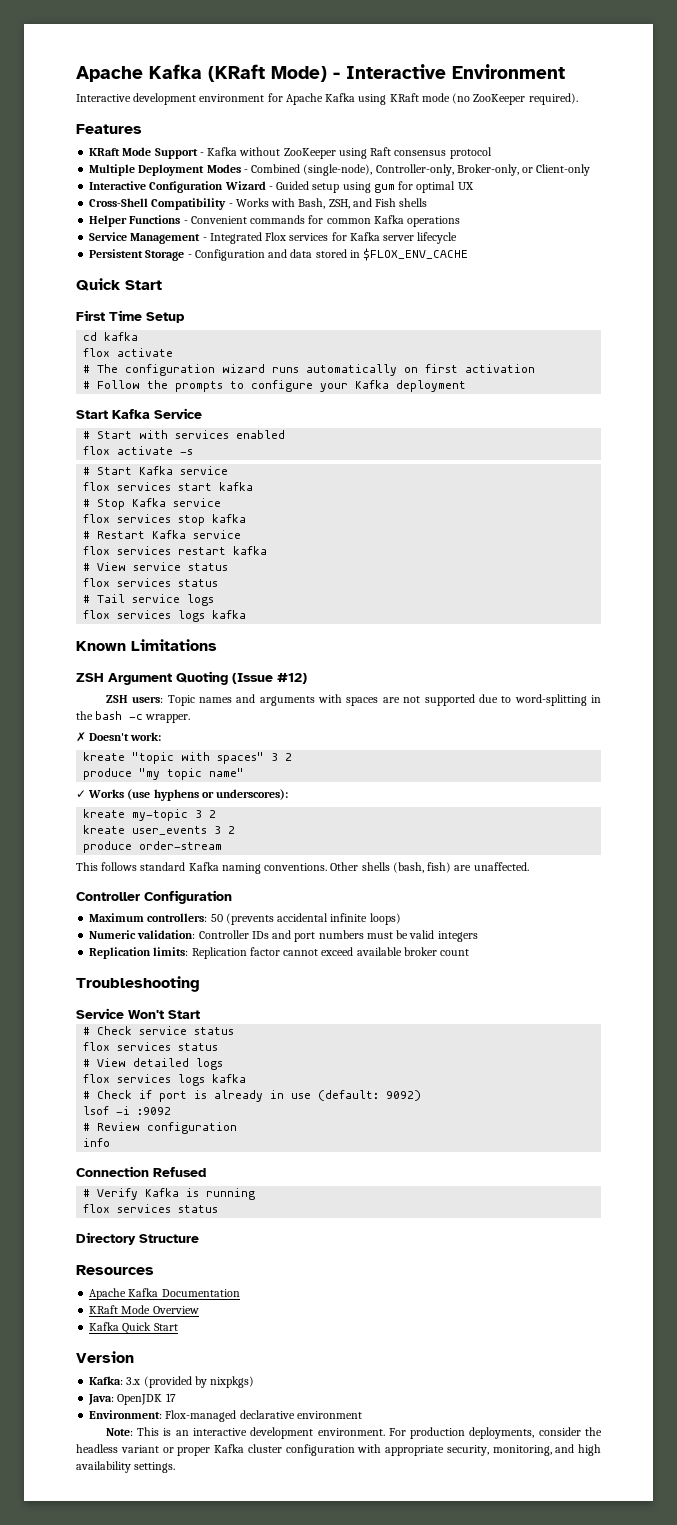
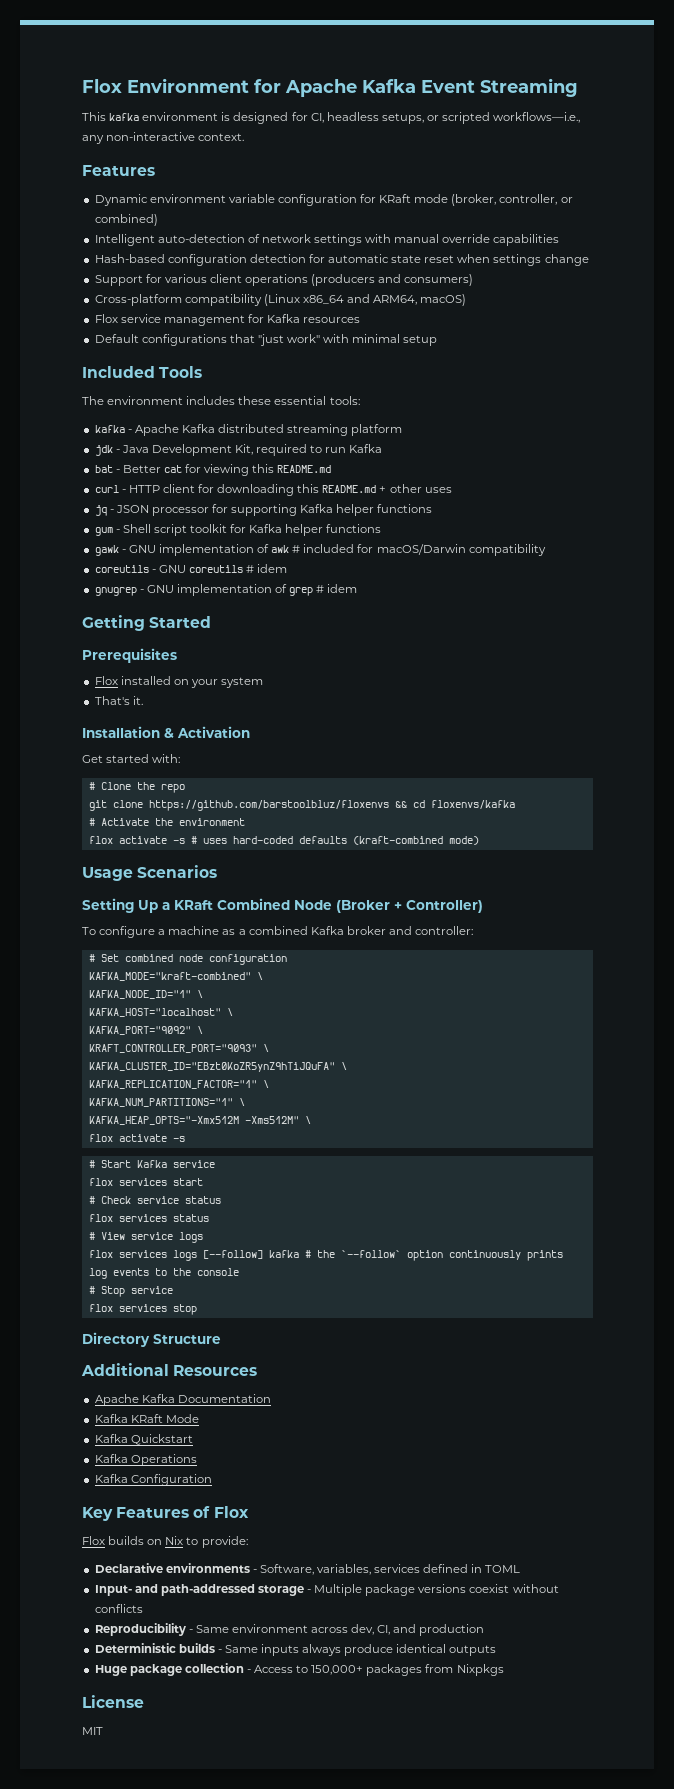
[76,64,565,82] [76,93,578,105] [76,124,142,134] [89,147,492,159] [89,164,591,176] [89,181,474,193] [89,198,428,210] [89,215,461,227] [89,232,458,244] [89,248,469,261] [76,278,162,291] [76,310,185,323] [83,332,139,341] [83,348,174,357] [83,364,536,376] [83,380,467,392] [76,408,202,419] [83,430,286,439] Apache Kafka (KRaft Mode) - Interactive Environment // Interactive development environment for Apache Kafka using KRaft mode (no ZooKeeper required). // Features // KRaft Mode Support - Kafka without ZooKeeper using Raft consensus protocol // Multiple Deployment Modes - Combined (single-node), Controller-only, Broker-only, or Client-only // Interactive Configuration Wizard - Guided setup using gum for optimal UX // Cross-Shell Compatibility - Works with Bash, ZSH, and Fish shells // Helper Functions - Convenient commands for common Kafka operations // Service Management - Integrated Flox services for Kafka server lifecycle // Persistent Storage - Configuration and data stored in $FLOX_ENV_CACHE // Quick Start // First Time Setup // cd kafka // flox activate // # The configuration wizard runs automatically on first activation // # Follow the prompts to configure your Kafka deployment // Start Kafka Service // # Start with services enabled -> [82,78,578,97] [82,112,581,124] [82,132,245,144] [82,165,155,176] [94,194,573,206] [94,214,158,226] [94,234,560,246] [94,254,589,266] [94,274,474,286] [94,294,467,306] [94,314,361,326] [94,334,438,346] [82,366,203,378] [82,396,360,405] [94,424,403,436] [94,444,383,456] [94,464,332,476] [94,484,452,496] [94,504,433,516] [94,524,382,536] [94,544,546,556] [94,564,288,573] [94,584,358,596] [82,615,212,631] [82,648,177,663] [94,676,264,688] [94,696,143,705] [82,726,250,738] [82,754,181,763] [88,782,185,793] [88,800,515,811] [88,818,245,826] [88,836,479,845] [82,865,218,881] [82,898,483,913] [82,926,474,938] [88,954,287,965] [88,972,263,981] [88,990,203,999] [88,1008,233,1017] [88,1026,203,1035] [88,1044,269,1053] [88,1062,347,1072] [88,1080,269,1089] [88,1098,245,1107] [88,1116,311,1125] Flox Environment for Apache Kafka Event Streaming // This kafka environment is designed for CI, headless setups, or scripted workflows—i.e., any non-interactive context. // Features // Dynamic environment variable configuration for KRaft mode (broker, controller, or combined) // Intelligent auto-detection of network settings with manual override capabilities // Hash-based configuration detection for automatic state reset when settings change // Support for various client operations (producers and consumers) // Cross-platform compatibility (Linux x86_64 and ARM64, macOS) // Flox service management for Kafka resources // Default configurations that "just work" with minimal setup // Included Tools // The environment includes these essential tools: // kafka - Apache Kafka distributed streaming platform // jdk - Java Development Kit, required to run Kafka // bat - Better cat for viewing this README.md // curl - HTTP client for downloading this README.md + other uses // jq - JSON processor for supporting Kafka helper functions // gum - Shell script toolkit for Kafka helper functions // gawk - GNU implementation of awk # included for macOS/Darwin compatibility // coreutils - GNU coreutils # idem // gnugrep - GNU implementation of grep # idem // Getting Started // Prerequisites // Flox installed on your system // That's it. // Installation & Activation // Get started with: // # Clone the repo // git clone https://github.com/barstoolbluz/floxenvs && cd floxenvs/kafka // # Activate the environment // flox activate -s # uses hard-coded defaults (kraft-combined mode) // Usage Scenarios // Setting Up a KRaft Combined Node (Broker + Controller) // To configure a machine as a combined Kafka broker and controller: // # Set combined node configuration // KAFKA_MODE="kraft-combined" \ // KAFKA_NODE_ID="1" \ // KAFKA_HOST="localhost" \ // KAFKA_PORT="9092" \ // KRAFT_CONTROLLER_PORT="9093" \ // KAFKA_CLUSTER_ID="EBzt0KoZR5ynZ9hTiJQuFA" \ // KAFKA_REPLICATION_FACTOR="1" \ // KAFKA_NUM_PARTITIONS="1" \ // KAFKA_HEAP_OPTS="-Xmx512M -Xms512M" \
[219,482,254,491] [83,498,222,510] [83,514,247,526] [83,530,242,539] [83,546,268,555] [83,562,229,571] [83,578,219,587] [83,594,215,606] [83,610,247,622] [76,639,217,651] [76,671,307,685] [105,694,601,706] [76,711,191,723] [76,732,162,742] [83,752,293,764] [83,768,245,780] [76,789,289,801] [83,809,217,821] [83,825,236,835] [83,841,223,853] [76,862,529,874] [76,890,232,904] [89,913,401,925] [89,930,478,942] [89,947,470,959] [76,976,200,992] [76,1008,200,1019] kafka // # Stop Kafka service // flox services stop kafka // # Restart Kafka service // flox services restart kafka // # View service status // flox services status // # Tail service logs // flox services logs kafka // Known Limitations // ZSH Argument Quoting (Issue #12) // ZSH users: Topic names and arguments with spaces are not supported due to word-splitting in the bash -c wrapper. // ✗ Doesn't work: // kreate "topic with spaces" 3 2 // produce "my topic name" // ✓ Works (use hyphens or underscores): // kreate my-topic 3 2 // kreate user_events 3 2 // produce order-stream // This follows standard Kafka naming conventions. Other shells (bash, fish) are unaffected. // Controller Configuration // Maximum controllers: 50 (prevents accidental infinite loops) // Numeric validation: Controller IDs and port numbers must be valid integers // Replication limits: Replication factor cannot exceed available broker count // Troubleshooting // Service Won't Start -> (203, 1182) none
[133,1058,224,1070] [83,1074,247,1086] [83,1090,422,1102] [83,1106,172,1115] [83,1122,238,1134] [83,1138,111,1147] [76,1166,206,1177] [83,1188,256,1200] [83,1204,219,1213] detailed logs // flox services logs kafka // # Check if port is already in use (default: 9092) // lsof -i :9092 // # Review configuration // info // Connection Refused // # Verify Kafka is running // flox services status -> [130,1232,203,1243] [88,1250,563,1261] [88,1268,239,1279] [88,1286,173,1297] [88,1304,197,1315] service logs // flox services logs [--follow] kafka # the `--follow` option continuously prints log events to the console // # Stop service // flox services stop
(199, 1238) none -> [81,1363,169,1376] Additional
[89,1305,199,1314] [89,1322,178,1334] [76,1351,134,1363] [89,1376,255,1388] [88,1393,176,1405] [89,1410,362,1422] [105,1427,603,1439] [76,1444,601,1456] [76,1461,176,1473] KRaft Mode Overview // Kafka Quick Start // Version // Kafka: 3.x (provided by nixpkgs) // Java: OpenJDK 17 // Environment: Flox-managed declarative environment // Note: This is an interactive development environment. For production deployments, consider the headless variant or proper Kafka cluster configuration with appropriate security, monitoring, and high availability settings. -> [94,1414,199,1423] [94,1434,193,1445] [94,1454,197,1466] [94,1474,212,1486] [82,1506,249,1521] [82,1536,248,1548] [94,1563,521,1575] [94,1584,559,1596] [94,1604,143,1613] [94,1623,485,1636] [94,1643,497,1656] [94,1663,504,1676] [82,1695,144,1708] [82,1727,103,1735] Kafka KRaft Mode // Kafka Quickstart // Kafka Operations // Kafka Configuration // Key Features of Flox // Flox builds on Nix to provide: // Declarative environments - Software, variables, services defined in TOML // Input- and path-addressed storage - Multiple package versions coexist without conflicts // Reproducibility - Same environment across dev, CI, and production // Deterministic builds - Same inputs always produce identical outputs // Huge package collection - Access to 150,000+ packages from Nixpkgs // License // MIT

